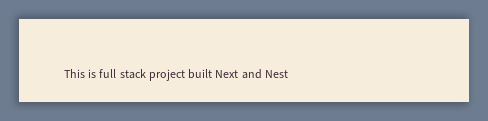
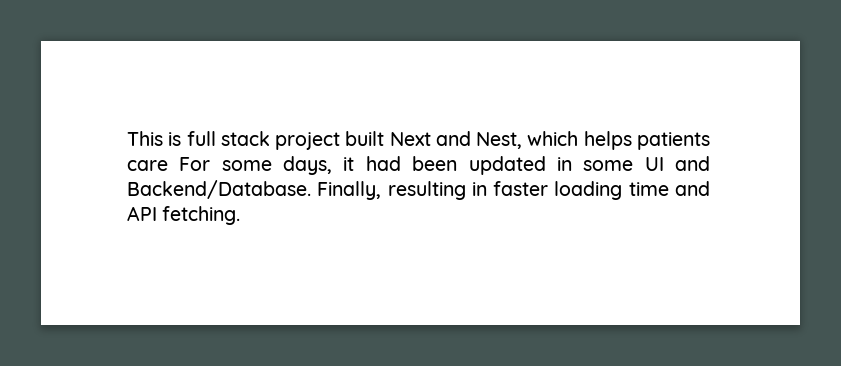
[264,70,288,78] Nest -> [476,131,710,150] [127,156,711,175] [127,180,710,200] [127,206,241,225] Nest, which helps patients care For some days, it had been updated in some UI and Backend/Database. Finally, resulting in faster loading time and API fetching.

